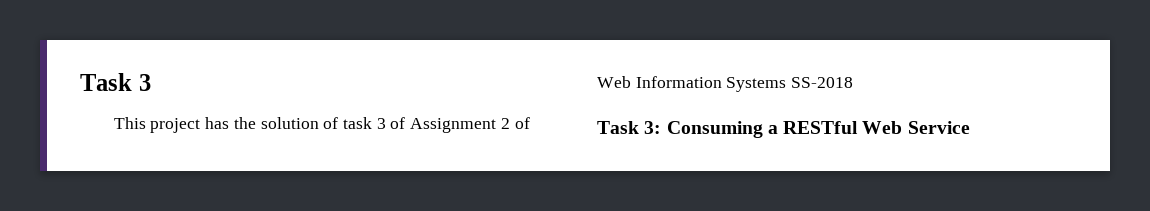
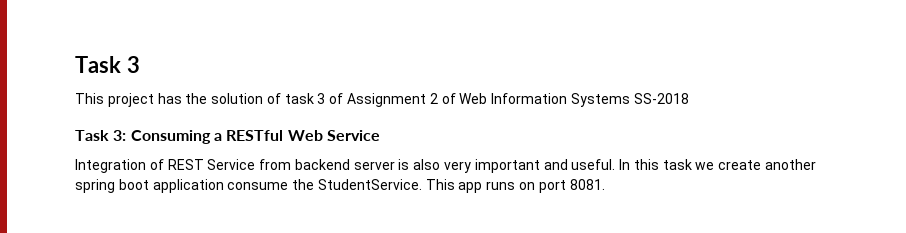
(970, 127) none -> [75,159,817,173] [75,179,605,193] // Integration of REST Service from backend server is also very important and useful. In this task we create another spring boot application consume the StudentService. This app runs on port 8081.

